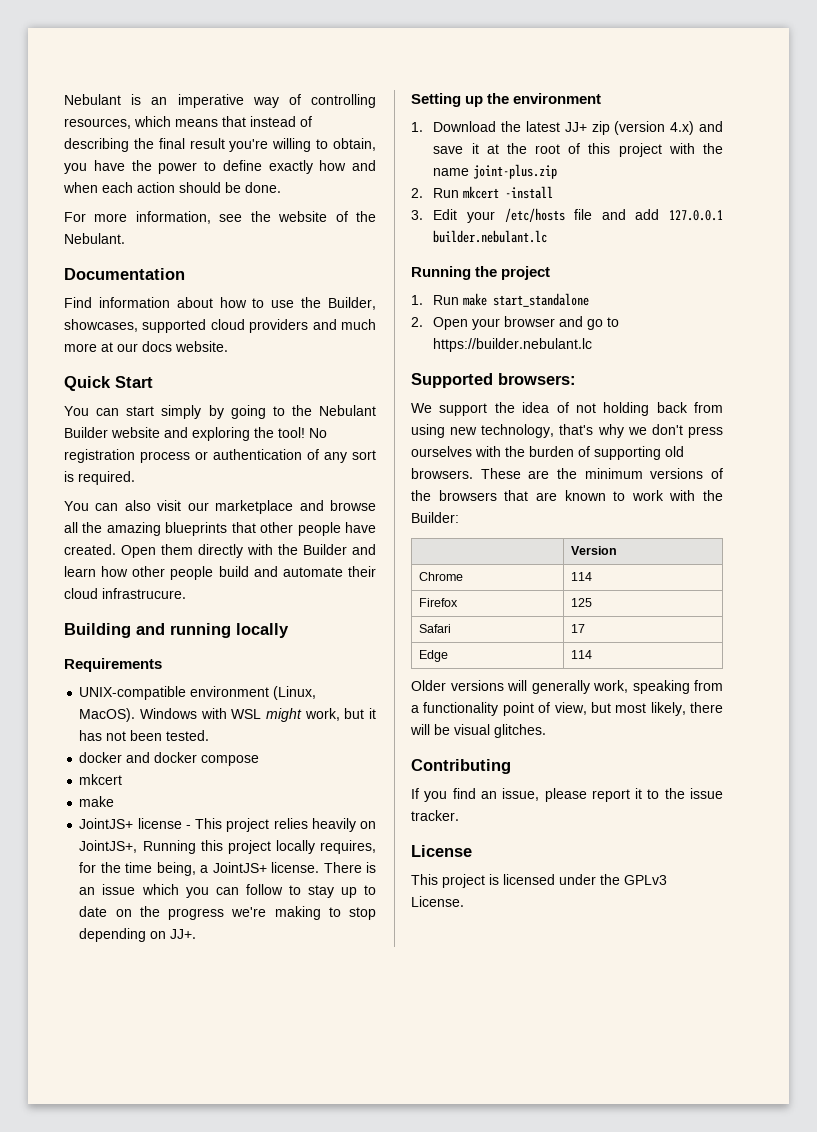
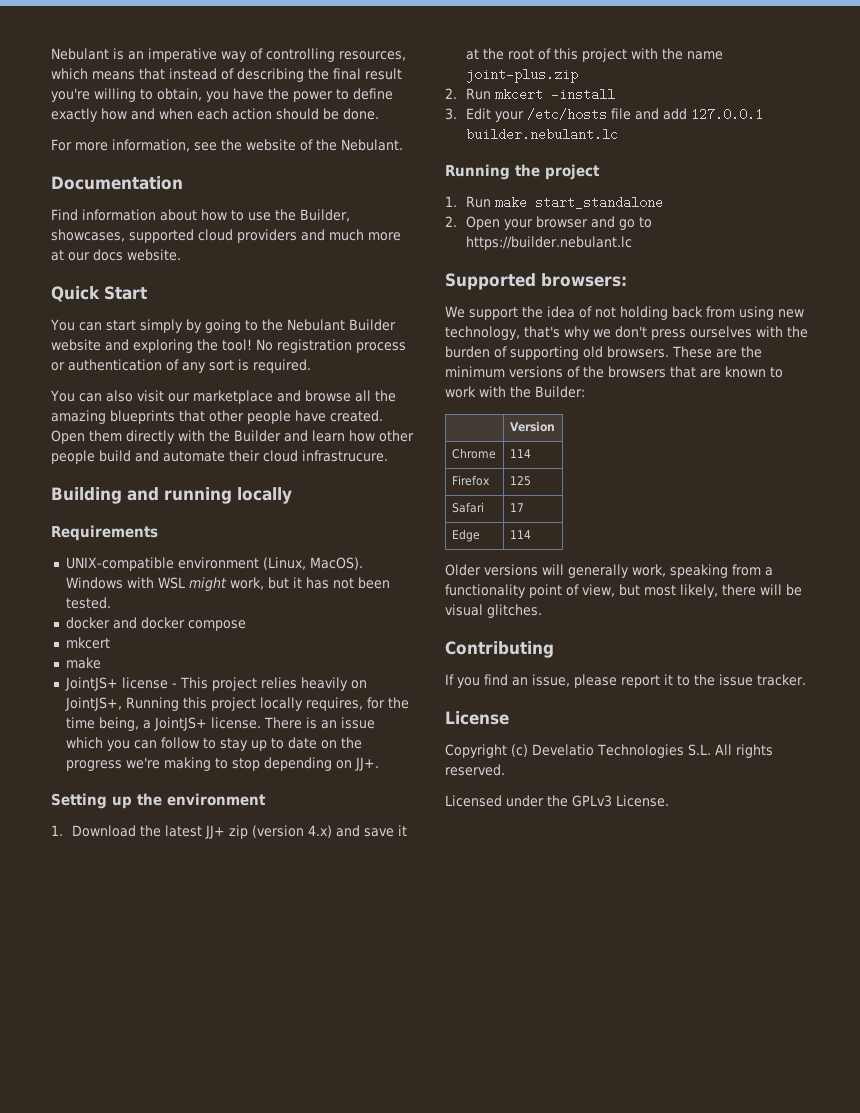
[411,874,555,888] This project is licensed -> [445,744,773,758] [445,764,505,776] [445,795,502,807] Copyright (c) Develatio Technologies S.L. All rights reserved. // Licensed

